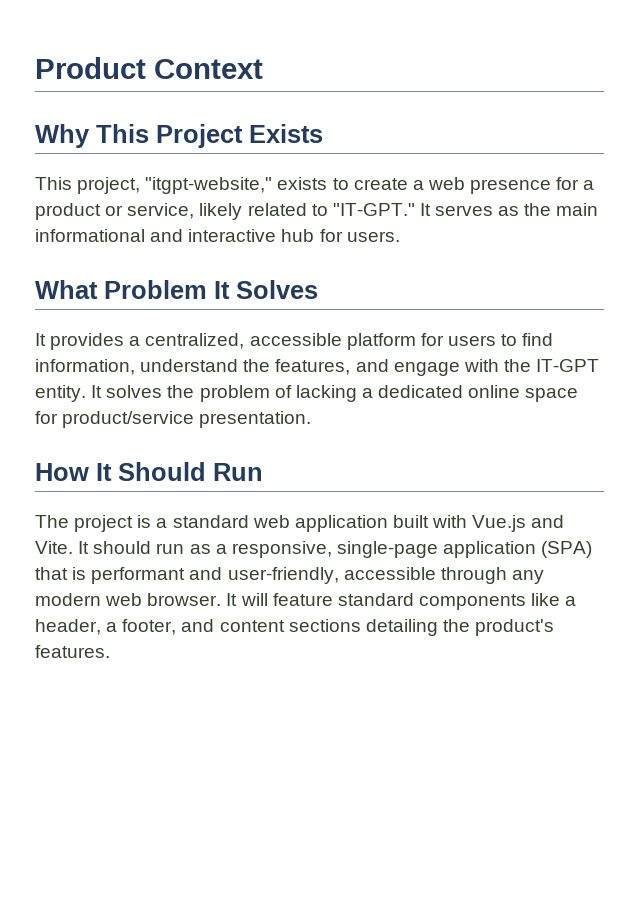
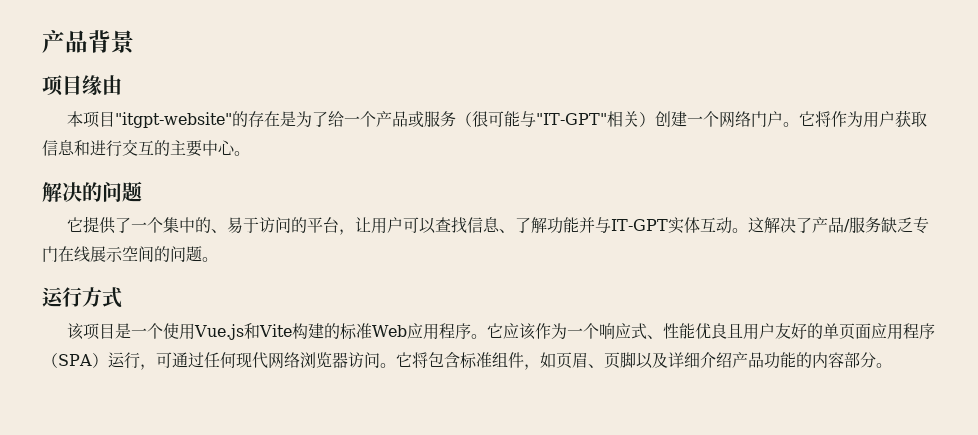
[35,57,263,79] [35,124,323,148] [35,177,595,194] [35,203,599,220] [35,229,400,242] [35,280,318,299] [35,333,554,350] [35,359,600,376] [35,385,579,402] [35,411,312,428] [35,462,263,481] [35,515,565,532] [35,541,593,558] [35,567,544,584] [35,593,577,610] [35,619,555,636] [35,645,110,658] Product Context // Why This Project Exists // This project, "itgpt-website," exists to create a web presence for a product or service, likely related to "IT-GPT." It serves as the main informational and interactive hub for users. // What Problem It Solves // It provides a centralized, accessible platform for users to find information, understand the features, and engage with the IT-GPT entity. It solves the problem of lacking a dedicated online space for product/service presentation. // How It Should Run // The project is a standard web application built with Vue.js and Vite. It should run as a responsive, single-page application (SPA) that is performant and user-friendly, accessible through any modern web browser. It will feature standard components like a header, a footer, and content sections detailing the product's features. -> [42,30,134,54] [42,75,122,96] [66,110,927,128] [42,139,250,157] [42,181,142,202] [66,216,929,235] [42,246,218,262] [42,287,122,308] [66,323,935,340] [42,352,892,370] 产品背景 // 项目缘由 // 本项目"itgpt-website"的存在是为了给一个产品或服务（很可能与"IT-GPT"相关）创建一个网络门户。它将作为用户获取信息和进行交互的主要中心。 // 解决的问题 // 它提供了一个集中的、易于访问的平台，让用户可以查找信息、了解功能并与IT-GPT实体互动。这解决了产品/服务缺乏专门在线展示空间的问题。 // 运行方式 // 该项目是一个使用Vue.js和Vite构建的标准Web应用程序。它应该作为一个响应式、性能优良且用户友好的单页面应用程序（SPA）运行，可通过任何现代网络浏览器访问。它将包含标准组件，如页眉、页脚以及详细介绍产品功能的内容部分。

